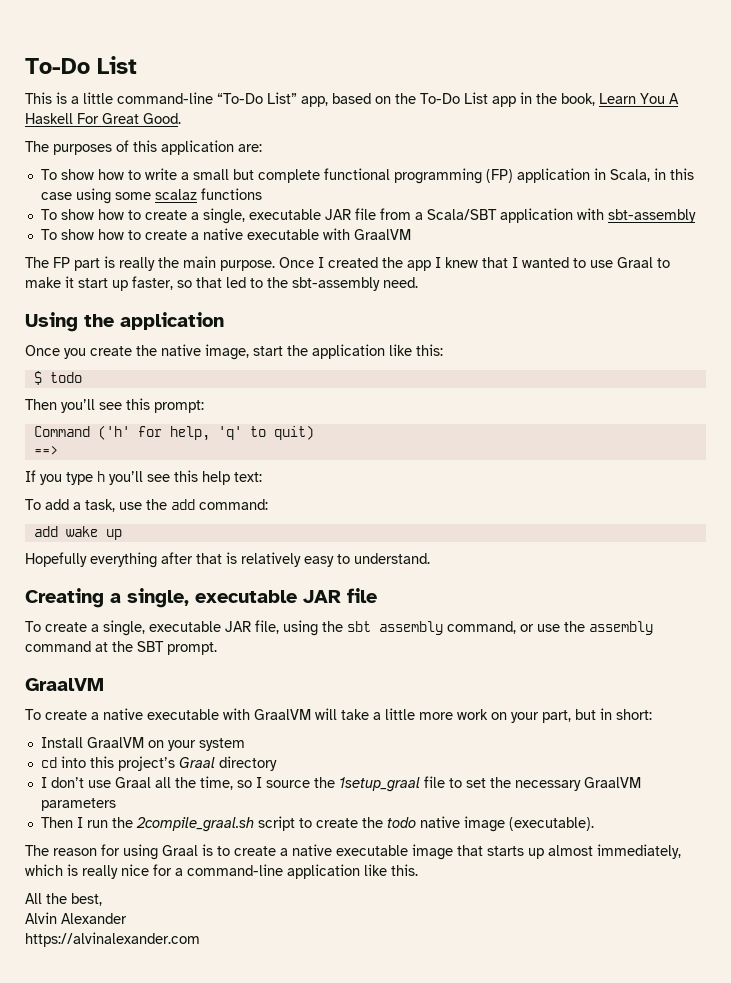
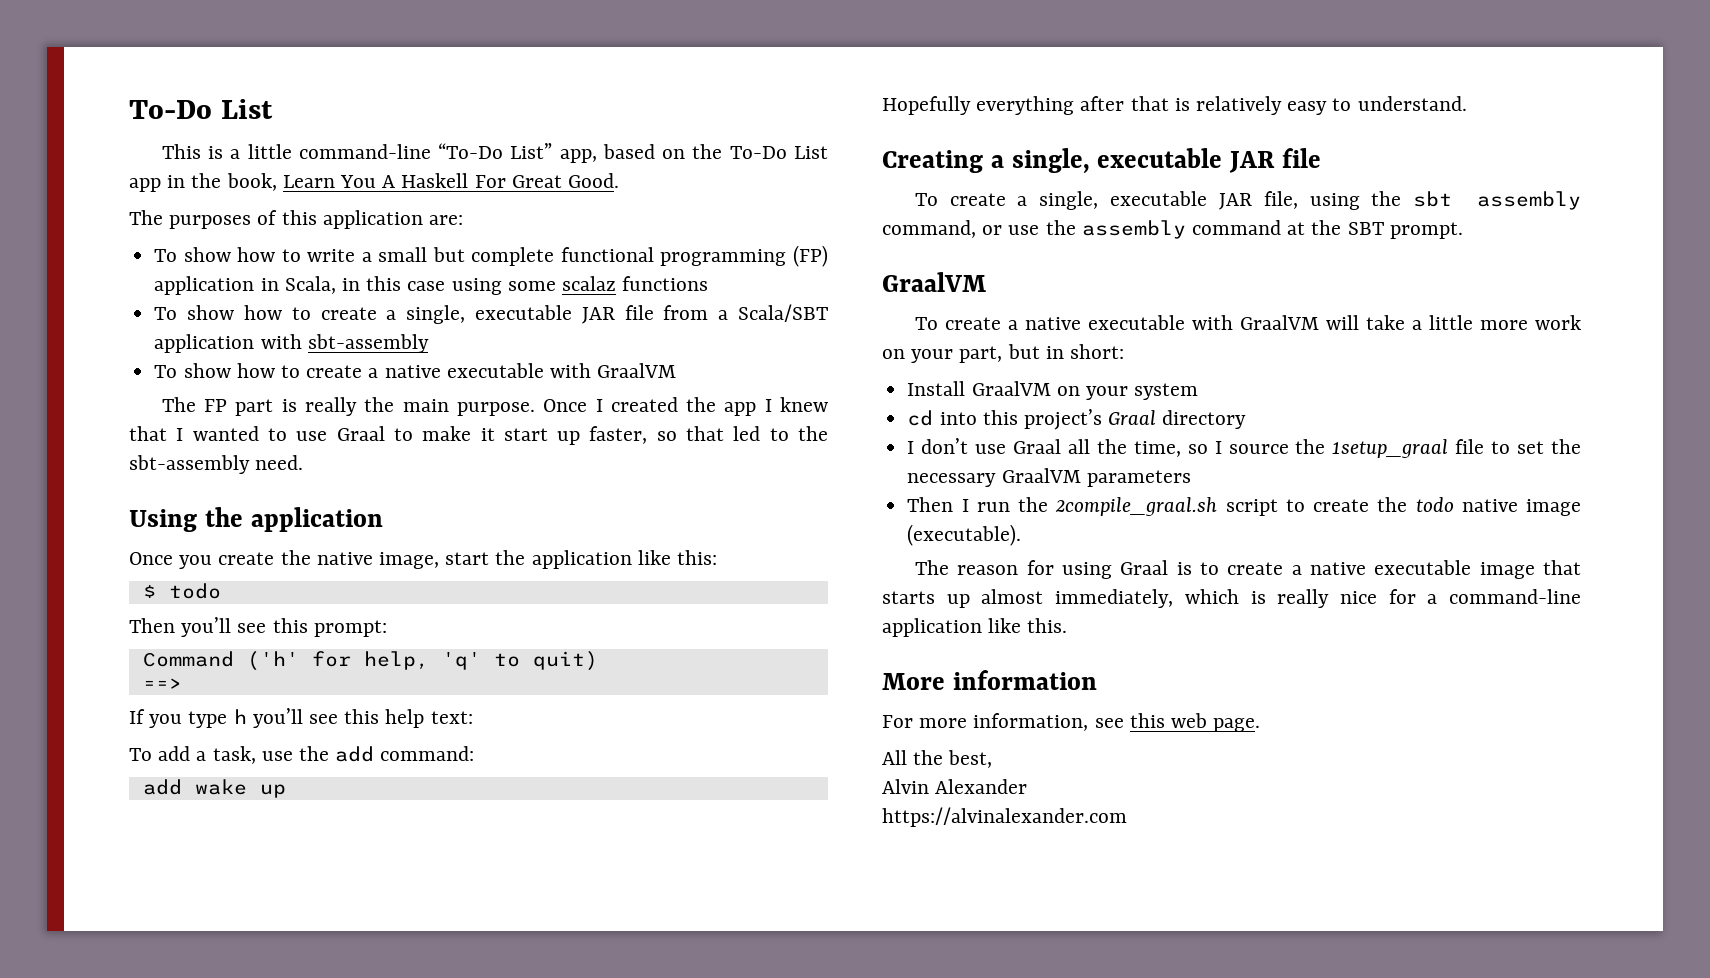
(418, 870) none -> [882,670,1097,690] [882,713,1261,732] // More information // For more information, see this web page.

